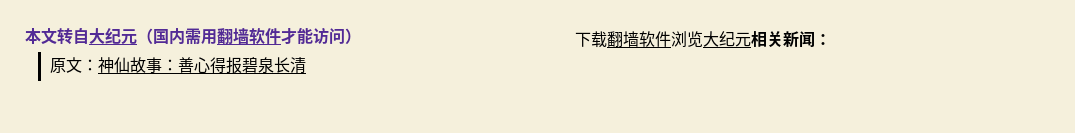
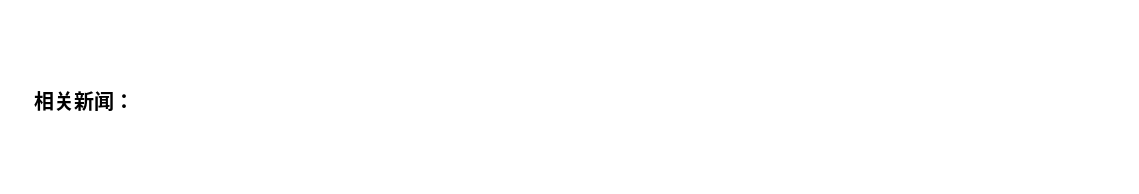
[25,27,361,45] [49,57,306,74] [574,31,751,48] 本文转自大纪元（国内需用翻墙软件才能访问） // 原文：神仙故事：善心得报碧泉长清 // 下载翻墙软件浏览大纪元 -> (34, 101) none

